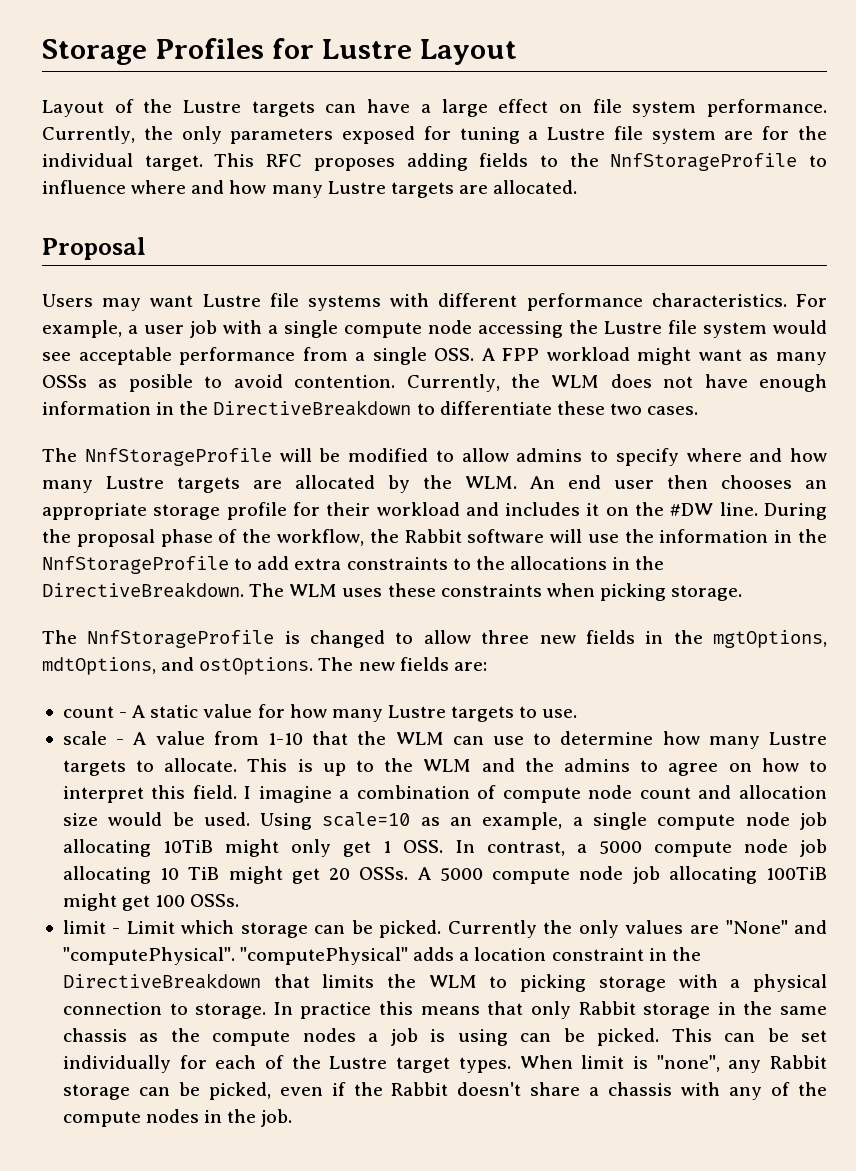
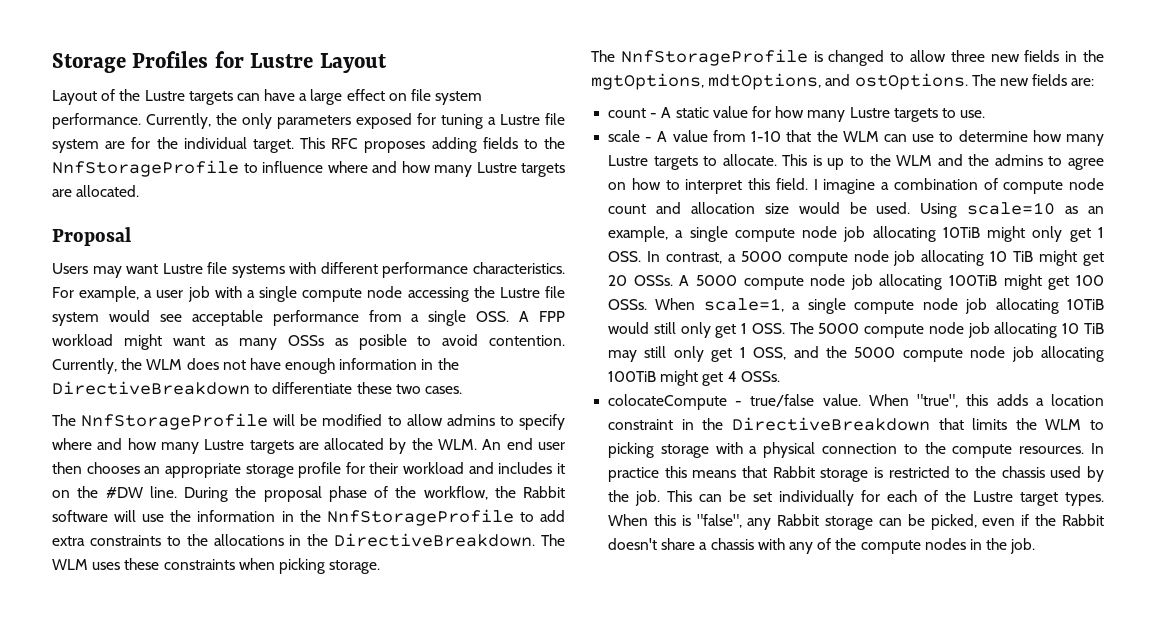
[62,920,828,938] [62,947,409,965] // limit - Limit which storage can be picked. Currently the only values are "None" and "computePhysical". "computePhysical" -> [655,298,1104,314] [608,322,1104,338] [608,346,1104,362] [608,370,780,386] [608,394,989,410] When scale=1, a single compute node job allocating 10TiB would still only get 1 OSS. The 5000 compute node job allocating 10 TiB may still only get 1 OSS, and the 5000 compute node job allocating 100TiB might get 4 OSSs. // colocateCompute - true/false value. When "true", this
[195,1003,267,1019] storage. -> [924,442,1085,458] the compute resources.
[530,1001,827,1019] [62,1028,660,1046] only Rabbit storage in the same chassis as the compute nodes a job is using can be picked. -> [772,466,1104,482] [608,490,661,506] Rabbit storage is restricted to the chassis used by the job.
[581,1055,720,1072] limit is "none", -> [653,514,742,528] this is "false",

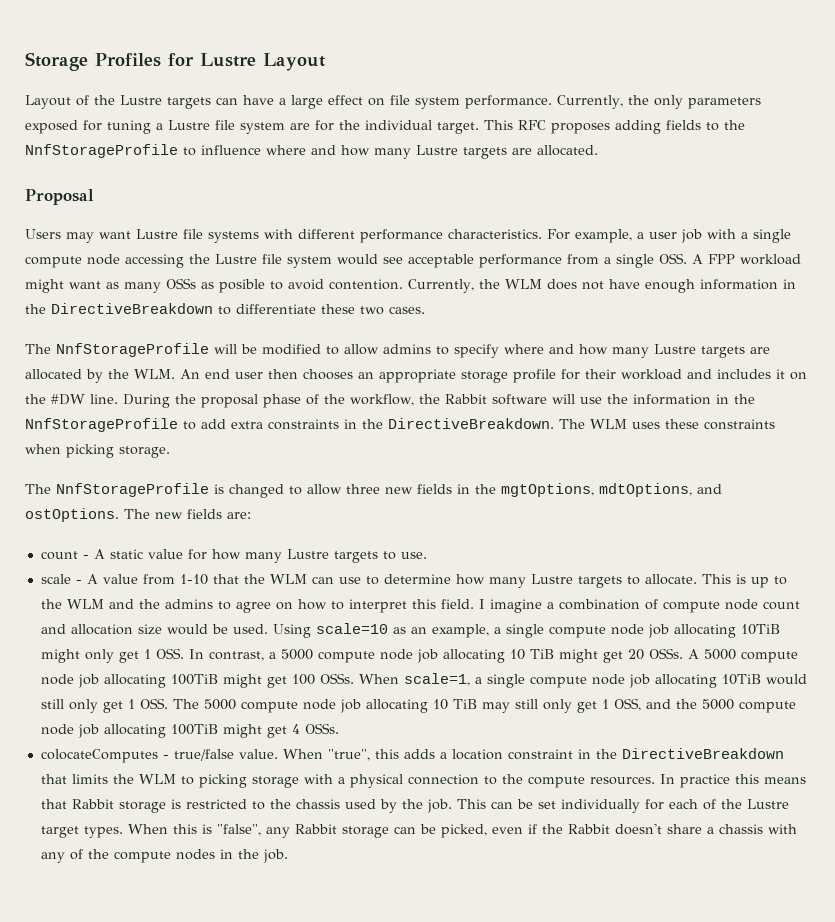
[166,534,284,546] to the allocations -> (339, 424) none
[608,394,728,410] colocateCompute -> [40,749,158,763] colocateComputes

